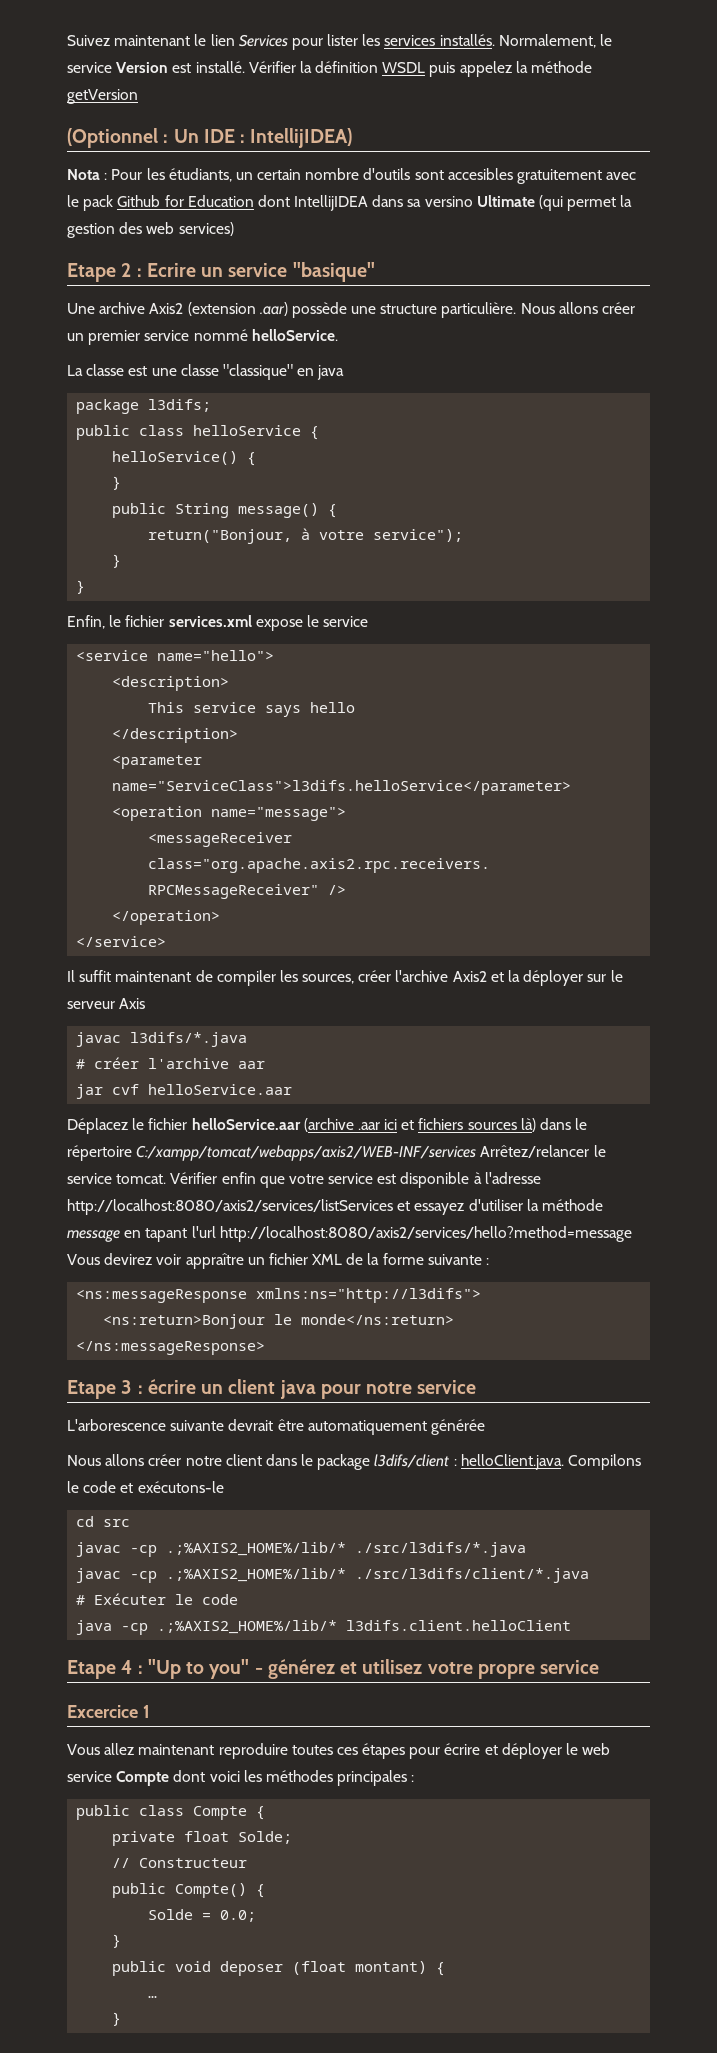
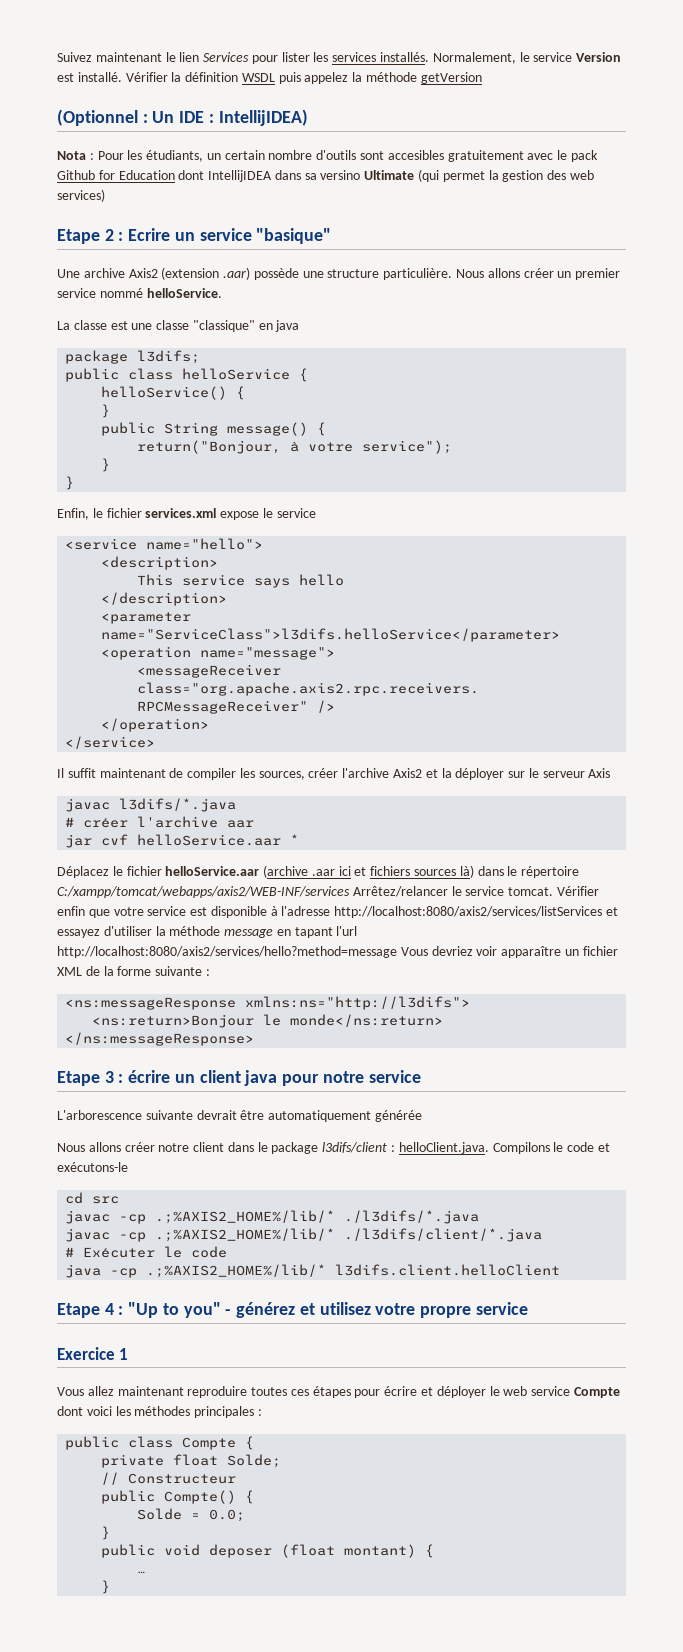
(293, 1089) none -> [290,834,300,845] *
[104,1253,244,1269] devirez voir appraître -> [431,946,562,958] devriez voir apparaître
[355,1542,527,1557] [76,1568,590,1583] ./src/l3difs/*.java // javac -cp .;%AXIS2_HOME%/lib/* ./src/l3difs/client/*.java -> [344,1210,480,1224] [65,1228,543,1242] ./l3difs/*.java // javac -cp .;%AXIS2_HOME%/lib/* ./l3difs/client/*.java
[67,1705,138,1718] Excercice -> [57,1347,115,1360] Exercice

